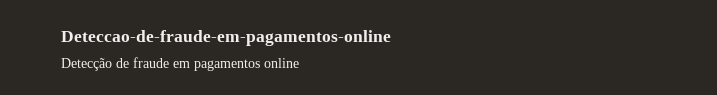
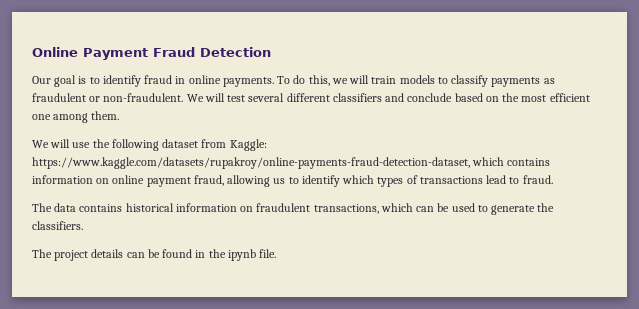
[61,30,391,46] [61,57,299,71] Deteccao-de-fraude-em-pagamentos-online // Detecção de fraude em pagamentos online -> [32,47,271,60] [32,75,555,87] [32,93,590,102] [32,111,120,123] [32,139,267,151] [32,157,551,169] [32,175,553,187] [32,203,555,215] [32,221,83,230] [32,249,277,261] Online Payment Fraud Detection // Our goal is to identify fraud in online payments. To do this, we will train models to classify payments as fraudulent or non-fraudulent. We will test several different classifiers and conclude based on the most efficient one among them. // We will use the following dataset from Kaggle: https://www.kaggle.com/datasets/rupakroy/online-payments-fraud-detection-dataset, which contains information on online payment fraud, allowing us to identify which types of transactions lead to fraud. // The data contains historical information on fraudulent transactions, which can be used to generate the classifiers. // The project details can be found in the ipynb file.

